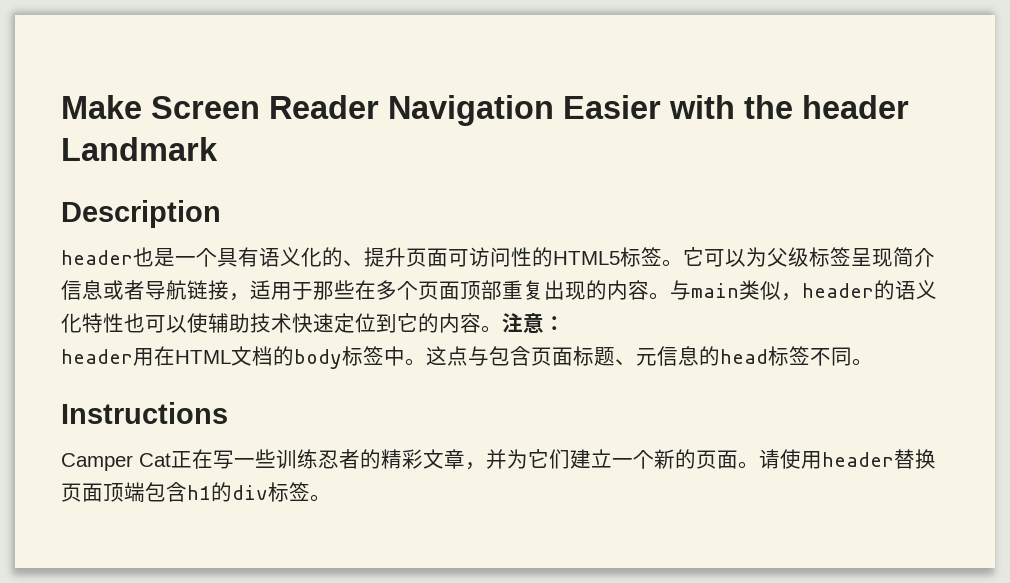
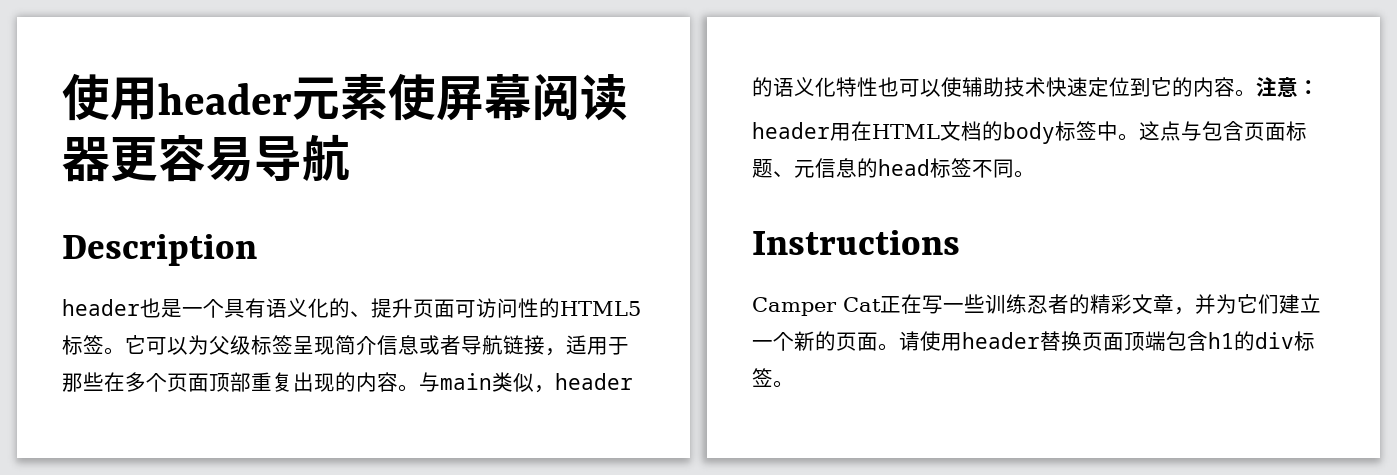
[61,95,909,126] [61,137,218,161] Make Screen Reader Navigation Easier with the header Landmark -> [62,73,628,121] [62,134,350,182] 使用header元素使屏幕阅读器更容易导航

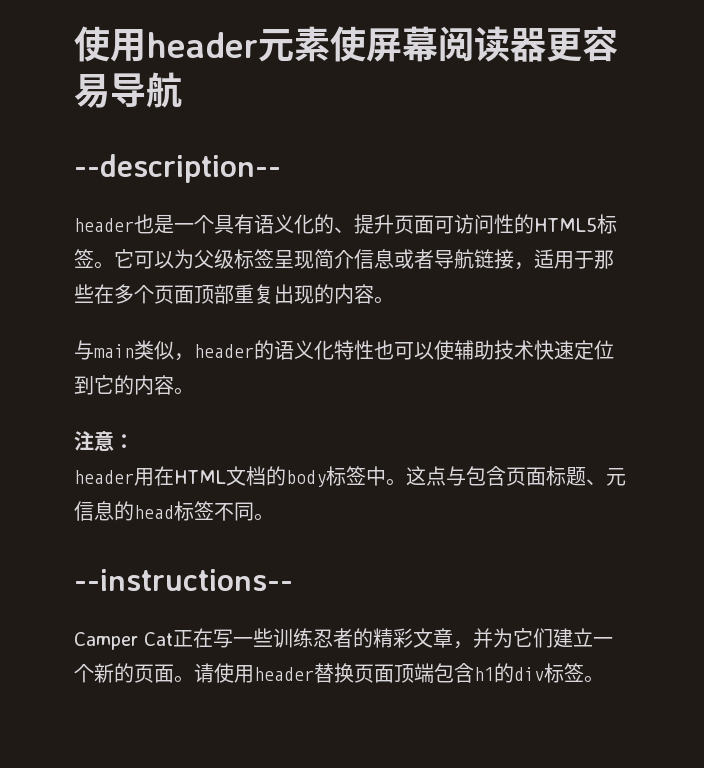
[62,234,257,266] Description -> [74,154,281,183] --description--
(419, 388) none -> (394, 300) //
(1256, 93) none -> (194, 391) //
[752,230,960,255] Instructions -> [74,569,293,591] --instructions--

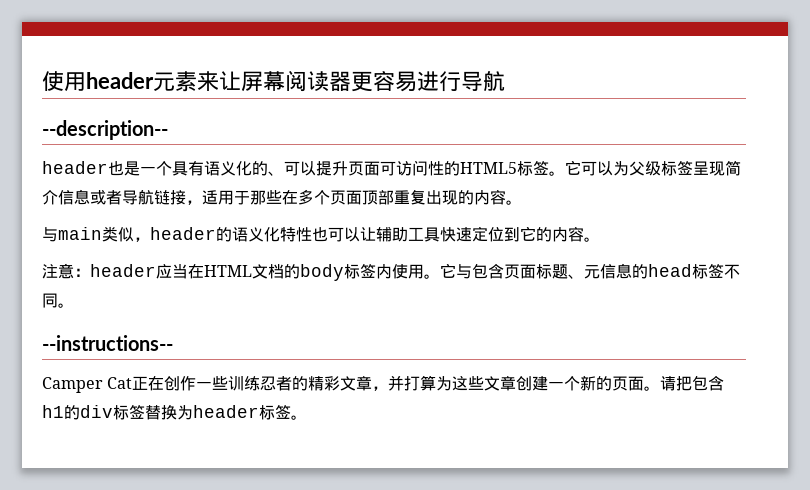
[330,26,366,62] 使 -> [197,71,241,91] 来让
(110, 91) none -> [417,71,461,92] 进行
(354, 230) none -> [284,161,316,176] 可以
[434,340,534,360] 使辅助技术 -> [360,226,440,242] 让辅助工具
[74,468,154,486] // header用 -> [90,264,188,279] header应当
[366,466,446,486] 中。这点 -> [376,263,456,279] 内使用。它
[213,629,233,648] 写 -> [164,376,197,391] 创作
[493,628,613,648] [74,663,434,683] 为它们建立一个新的页面。请使用header替换页面顶端 -> [404,375,693,391] 打算为这些文章创建一个新的页面。请把
(584, 672) none -> [145,404,291,420] 替换为header标签

